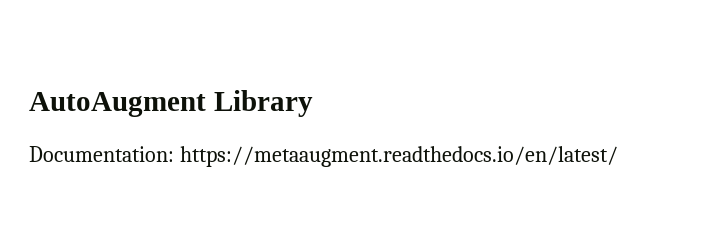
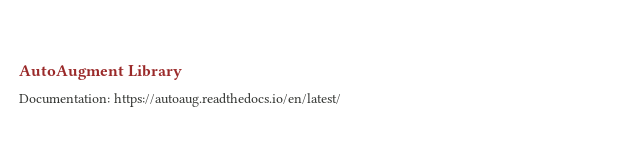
[179,146,618,167] https://metaaugment.readthedocs.io/en/latest/ -> [114,93,341,107] https://autoaug.readthedocs.io/en/latest/

